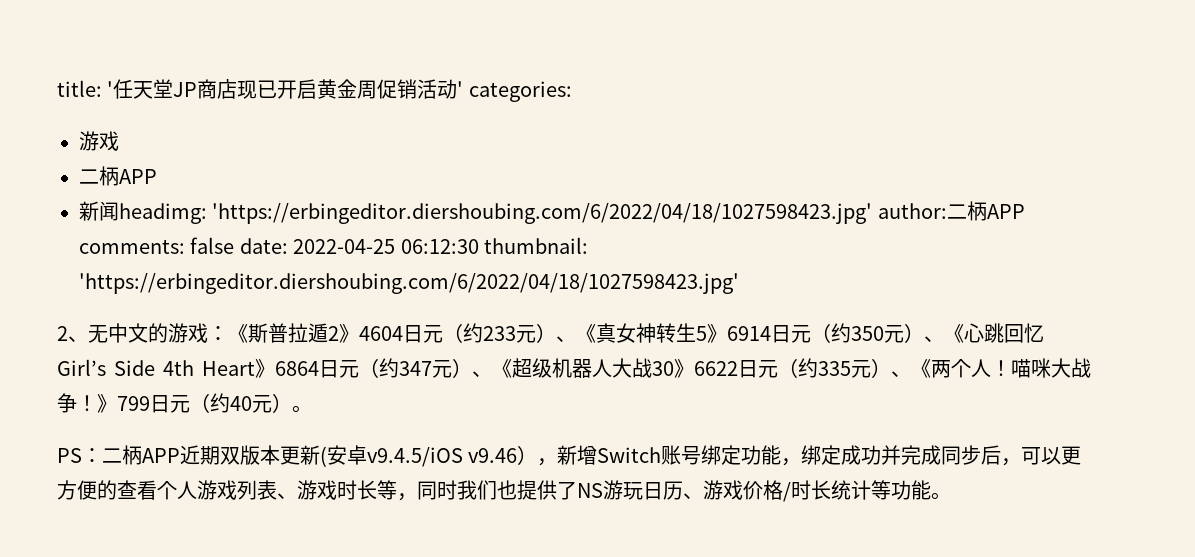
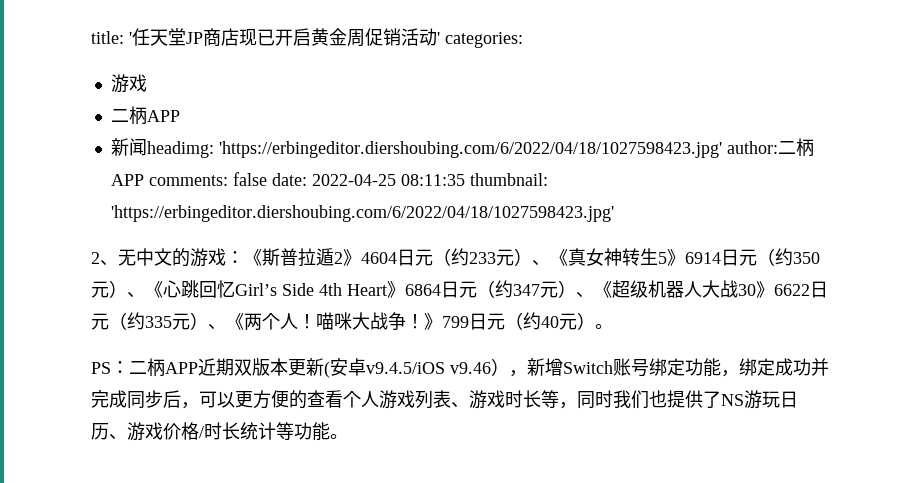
[400,239,479,254] 06:12:30 -> [400,174,465,186] 08:11:35

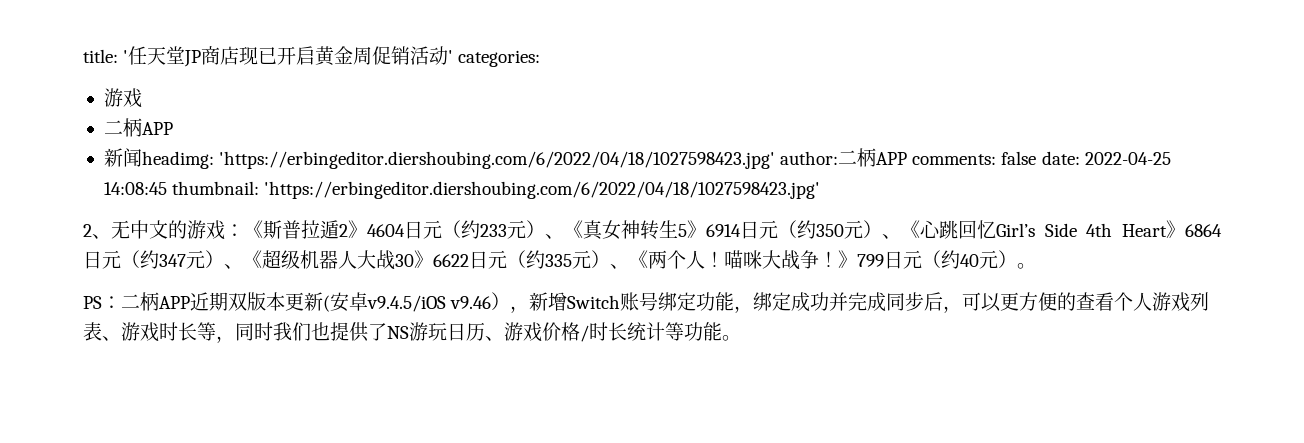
[400,174,465,186] 08:11:35 -> [103,182,167,195] 14:08:45

